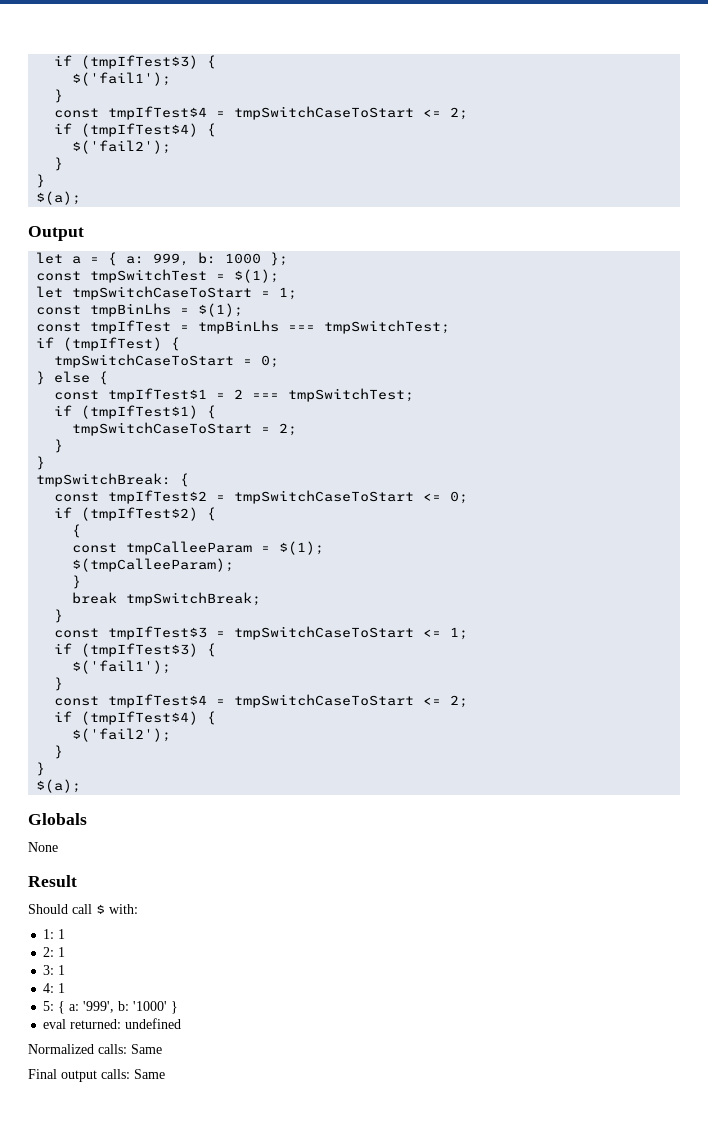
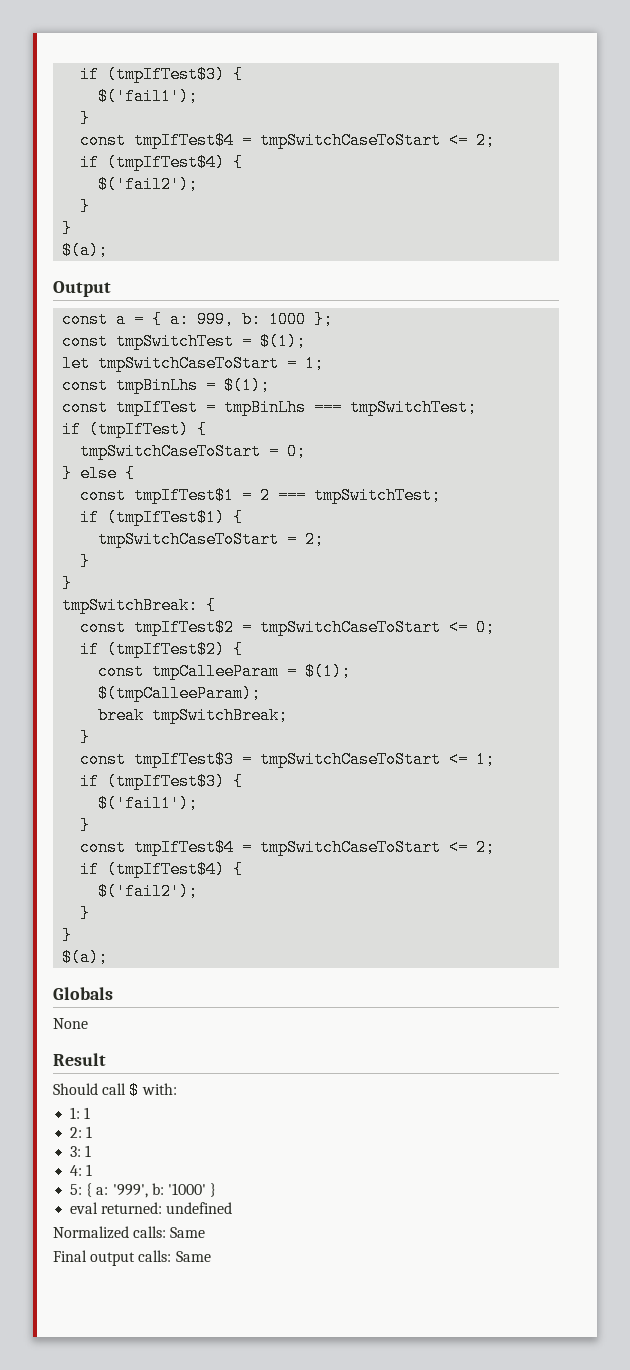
[36,252,64,264] let -> [62,311,109,328] const
[72,524,82,538] // { -> (244, 649) none
[72,575,82,589] // } -> (262, 693) none

